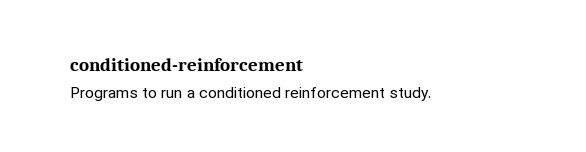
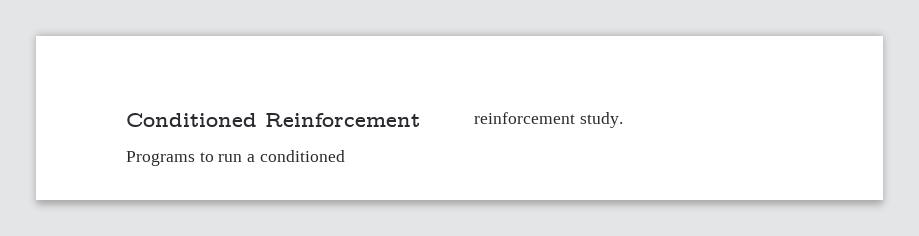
[70,58,303,71] conditioned-reinforcement -> [126,113,420,127] Conditioned Reinforcement

